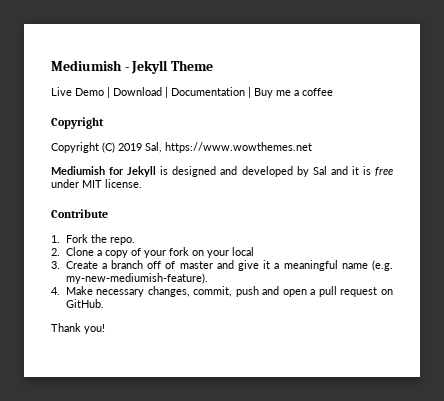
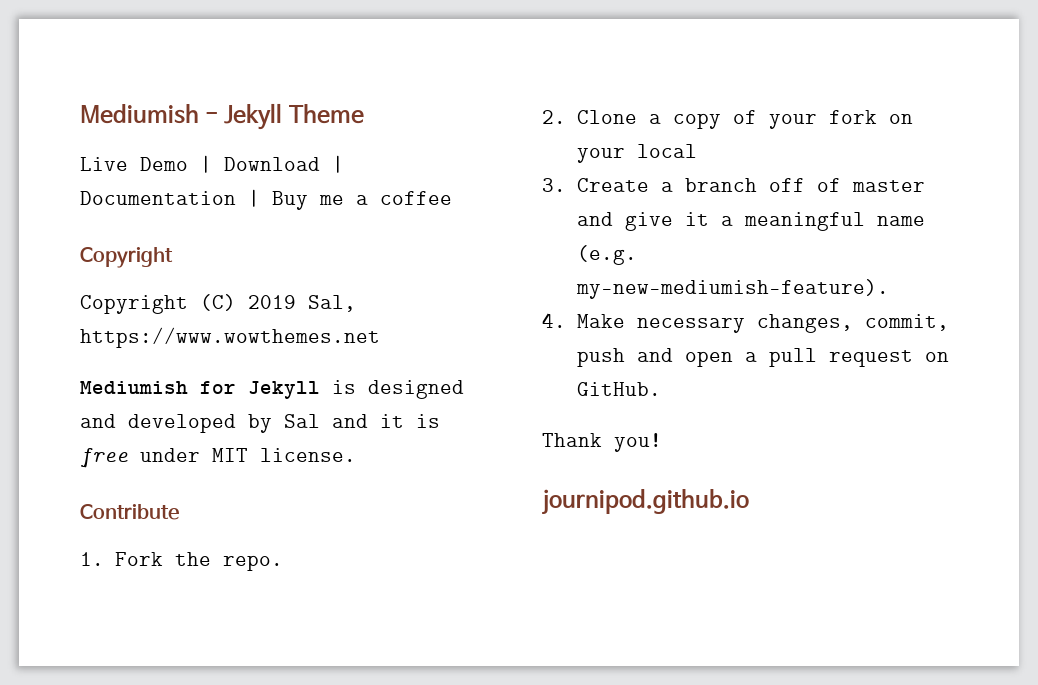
(105, 329) none -> [542,489,749,515] // journipod.github.io

